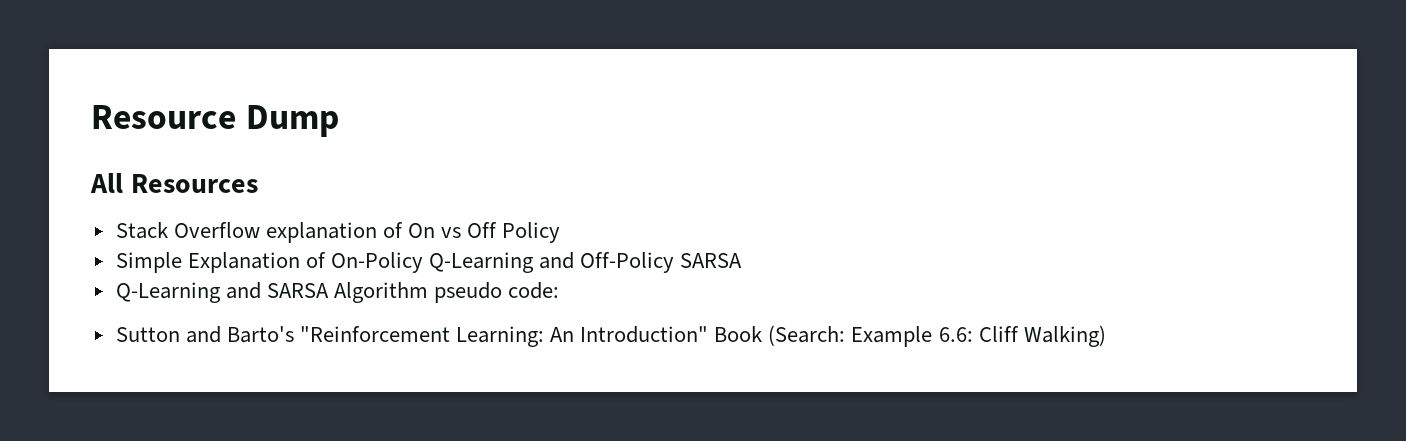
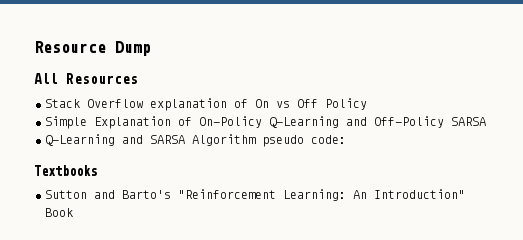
(560, 290) none -> [34,165,97,176] // Textbooks
[768,325,1106,347] (Search: Example 6.6: Cliff Walking) -> (73, 212) none

